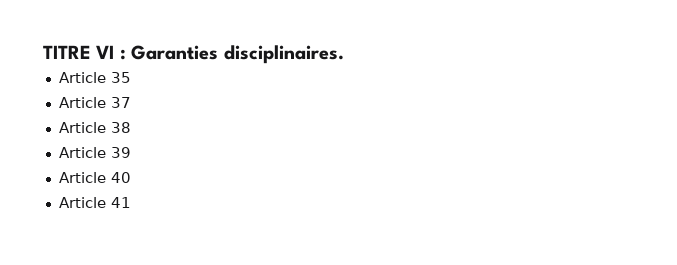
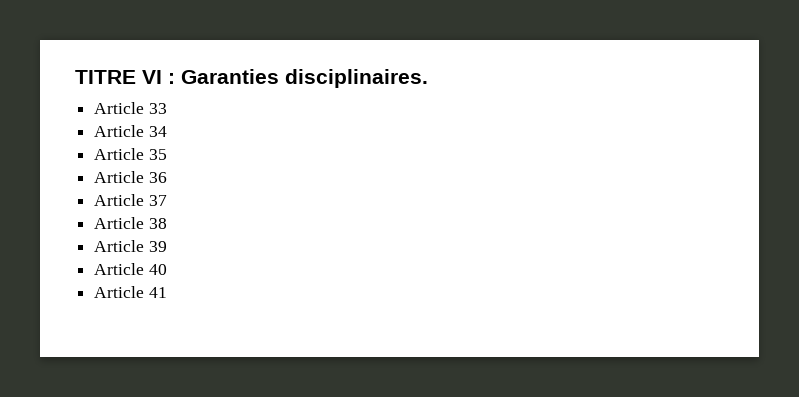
(344, 54) none -> [94,102,167,114] [94,125,167,137] // Article 33 // Article 34
(131, 77) none -> [94,171,167,183] // Article 36

